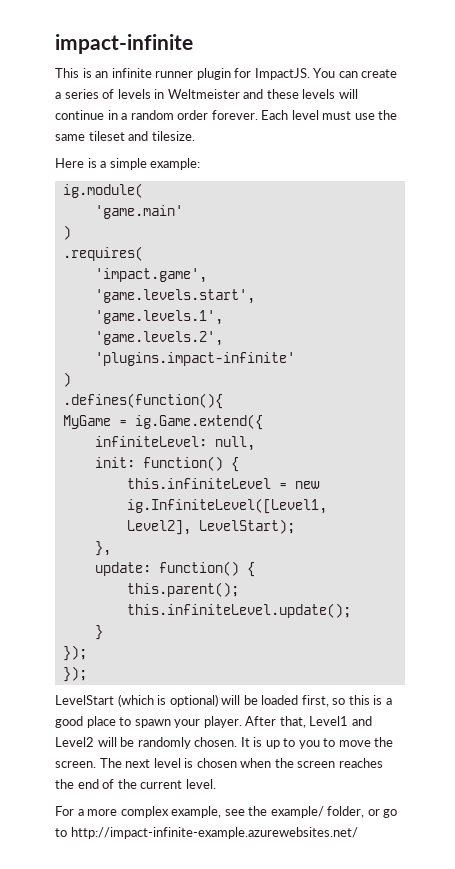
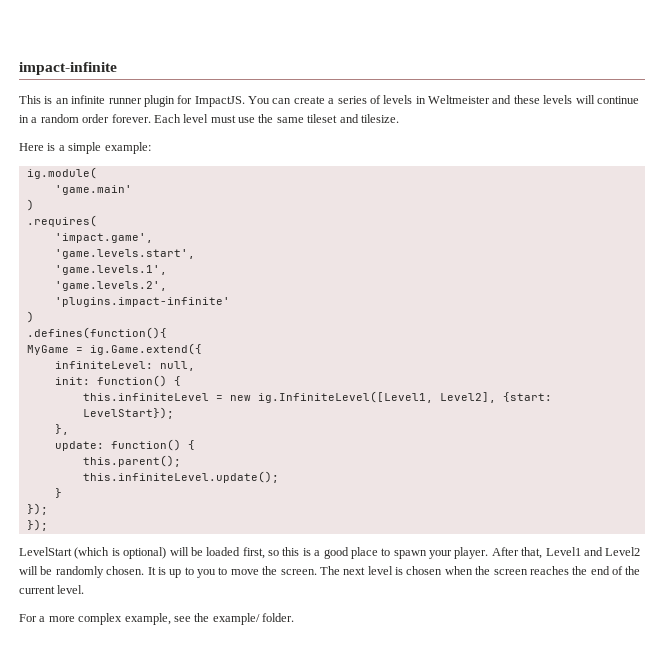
[198,519,295,534] LevelStart); -> [502,392,552,402] [82,407,174,419] {start: LevelStart});
[327,806,398,818] [55,827,358,839] folder, or go to http://impact-infinite-example.azurewebsites.net/ -> [262,613,294,622] folder.

